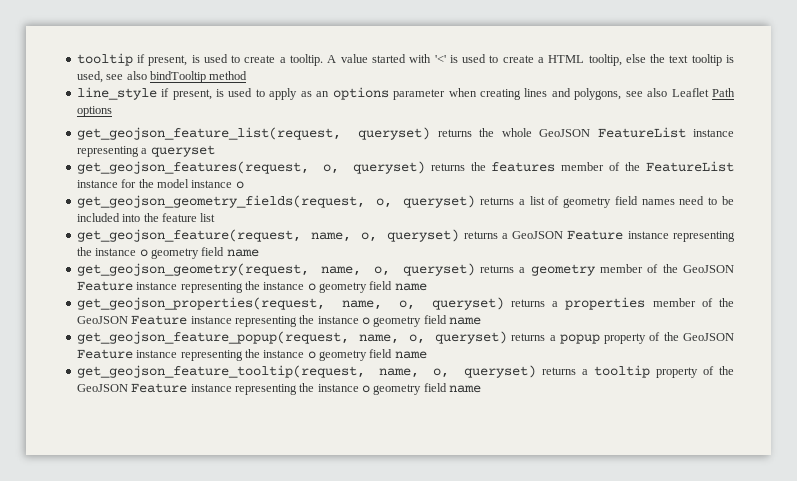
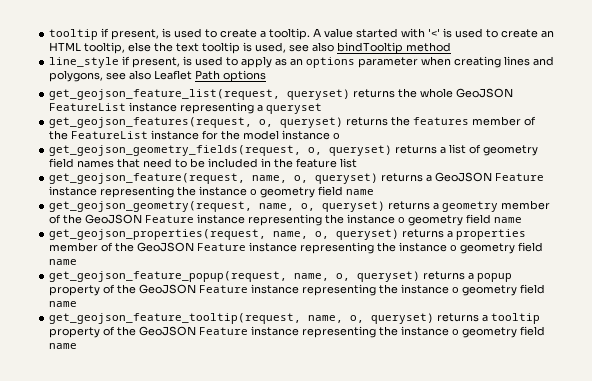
[537,57,544,63] a -> [541,30,555,38] an
(675, 202) none -> [117,158,141,168] that
[122,214,141,222] into -> [261,158,272,167] in

